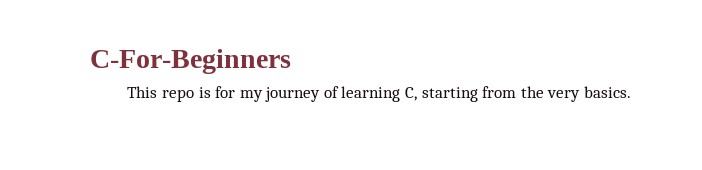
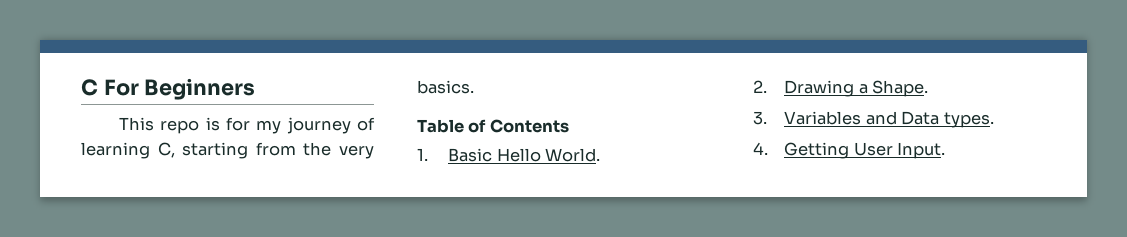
[90,49,291,74] C-For-Beginners -> [81,78,256,100] C For Beginners
(632, 92) none -> [417,119,569,133] [417,148,601,162] [753,80,929,97] [753,111,994,128] [753,142,946,159] // Table of Contents // 1. Basic Hello World. // 2. Drawing a Shape. // 3. Variables and Data types. // 4. Getting User Input.

